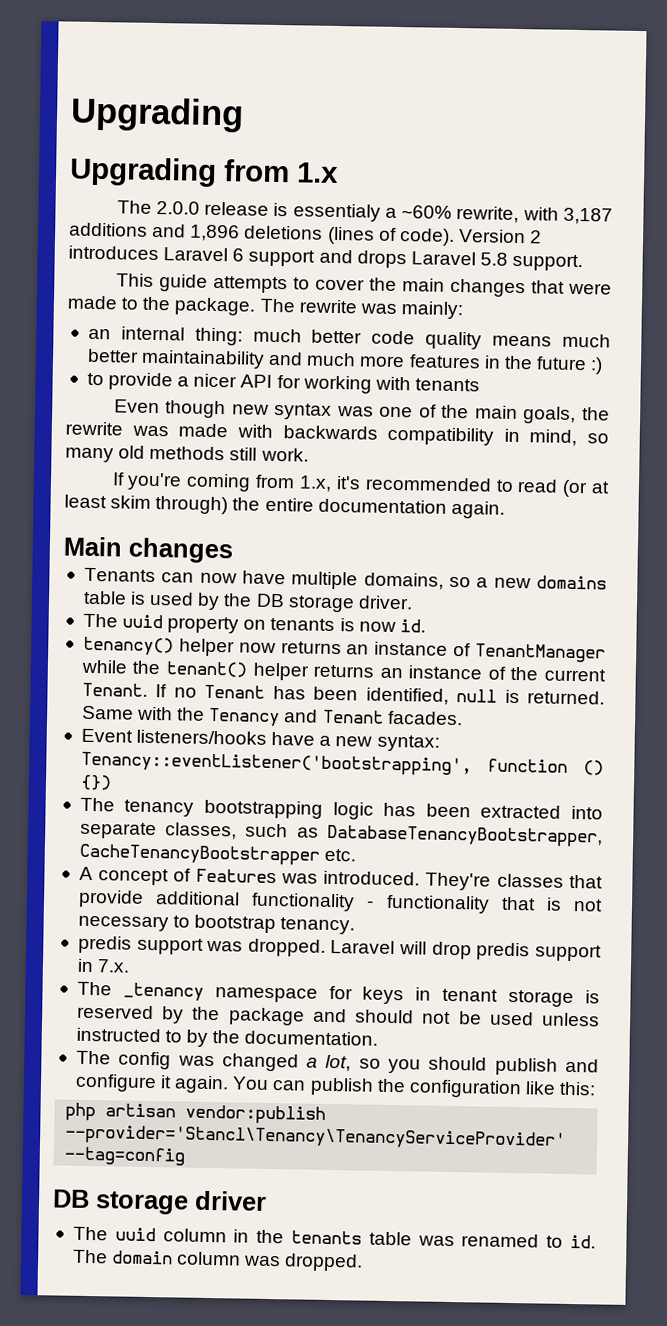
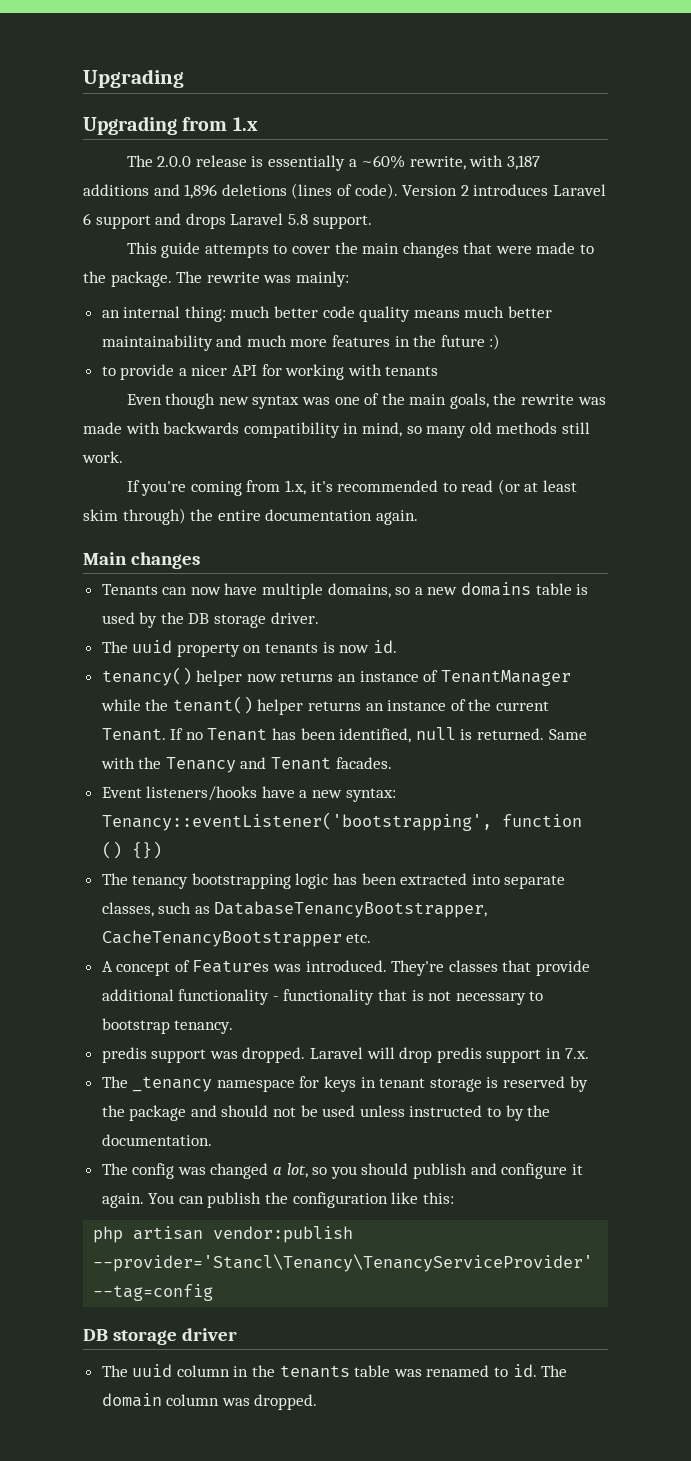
[292,203,381,222] essentialy -> [267,155,345,171] essentially

